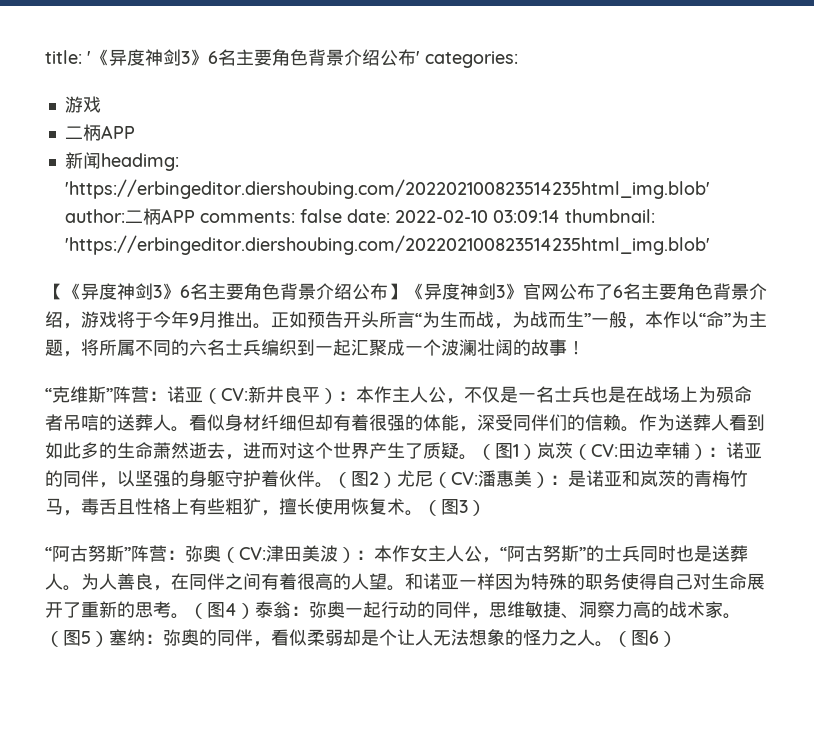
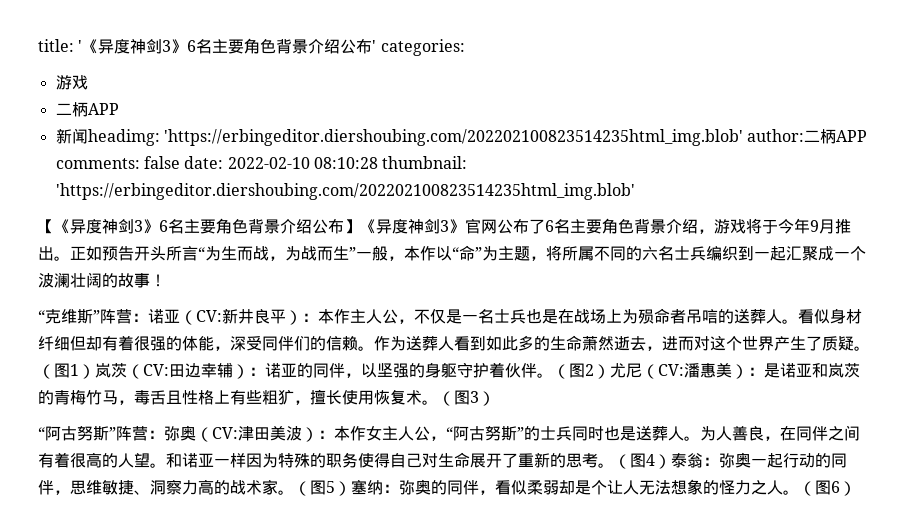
[492,210,560,223] 03:09:14 -> [313,157,378,169] 08:10:28

